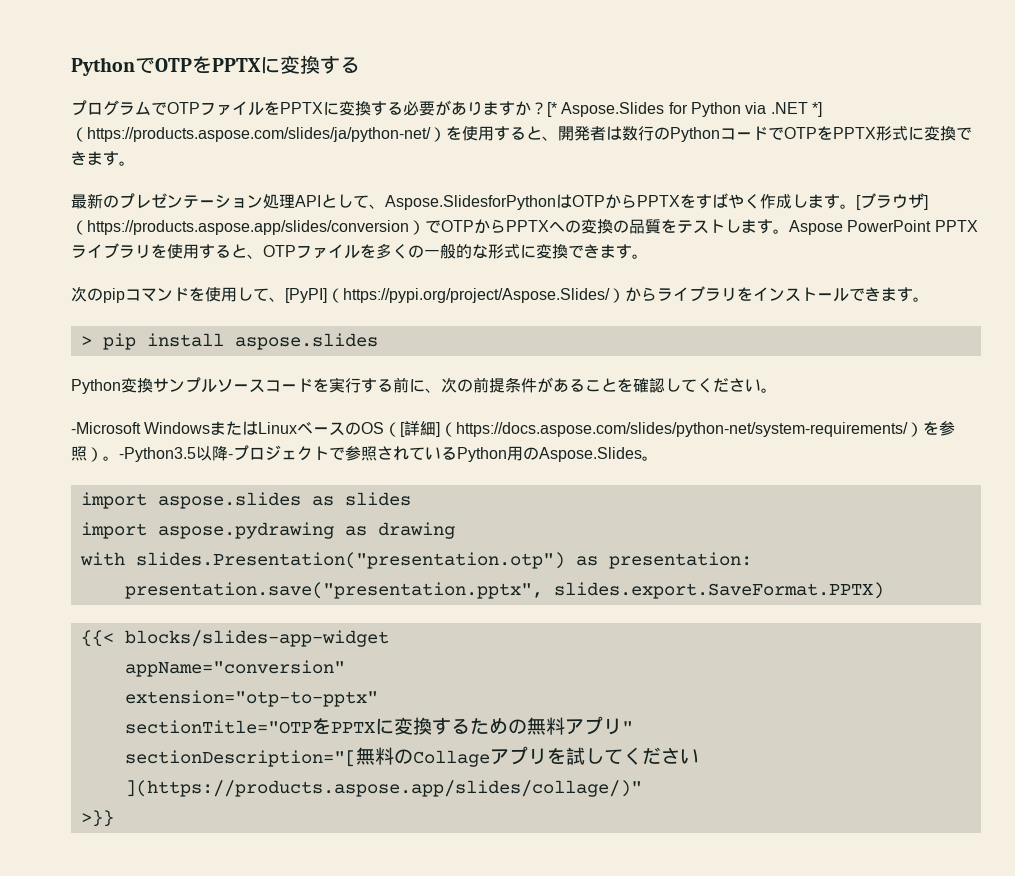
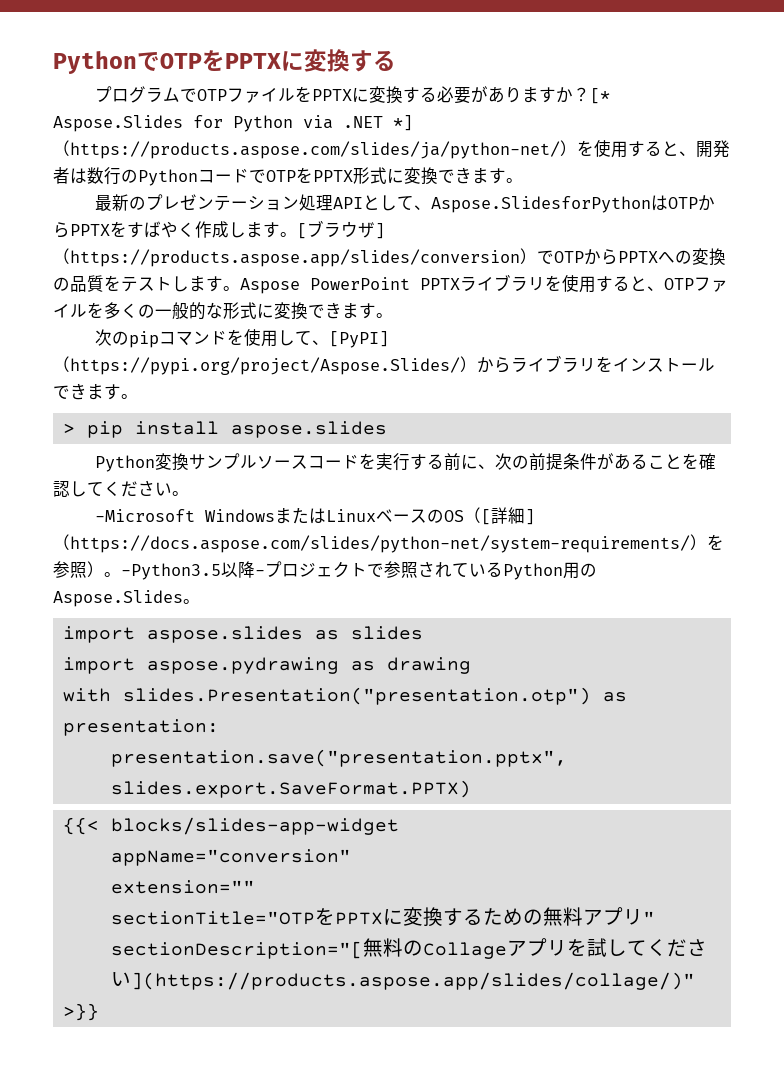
[124,690,378,707] extension="otp-to-pptx" -> [110,880,255,894] extension=""

